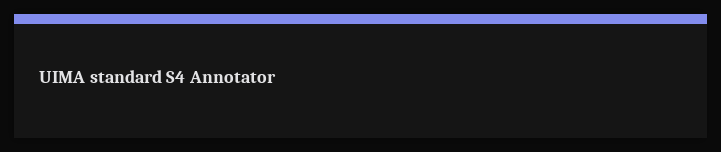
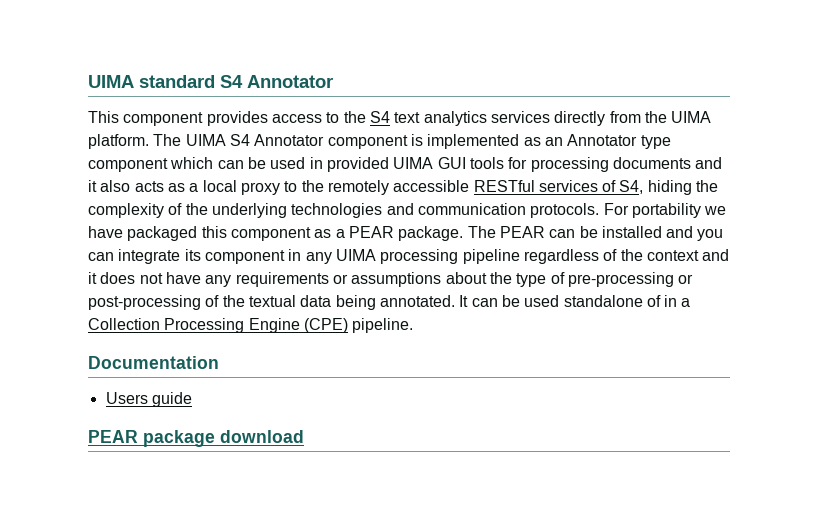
(277, 77) none -> [88,111,712,126] [88,134,671,149] [88,157,723,172] [88,180,719,195] [88,203,727,218] [88,226,724,241] [88,249,730,264] [88,272,694,287] [88,295,691,310] [88,318,414,333] [88,356,219,369] [105,392,192,407] [88,430,304,447] // This component provides access to the S4 text analytics services directly from the UIMA platform. The UIMA S4 Annotator component is implemented as an Annotator type component which can be used in provided UIMA GUI tools for processing documents and it also acts as a local proxy to the remotely accessible RESTful services of S4, hiding the complexity of the underlying technologies and communication protocols. For portability we have packaged this component as a PEAR package. The PEAR can be installed and you can integrate its component in any UIMA processing pipeline regardless of the context and it does not have any requirements or assumptions about the type of pre-processing or post-processing of the textual data being annotated. It can be used standalone of in a Collection Processing Engine (CPE) pipeline. // Documentation // Users guide // PEAR package download

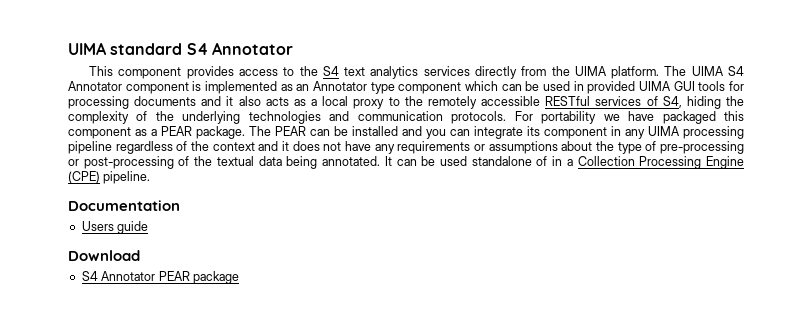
(192, 399) none -> [68,250,140,261] [81,271,156,281] Download // S4 Annotator
[220,430,304,443] download -> (239, 277) none

